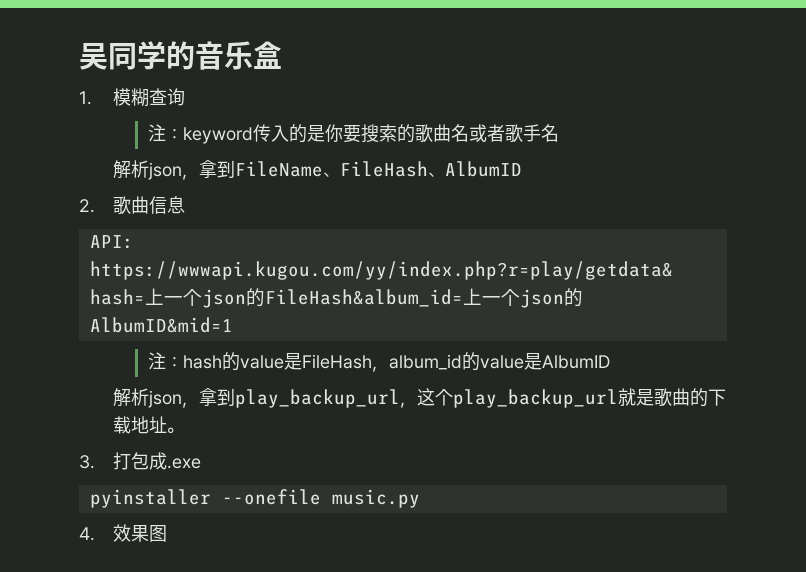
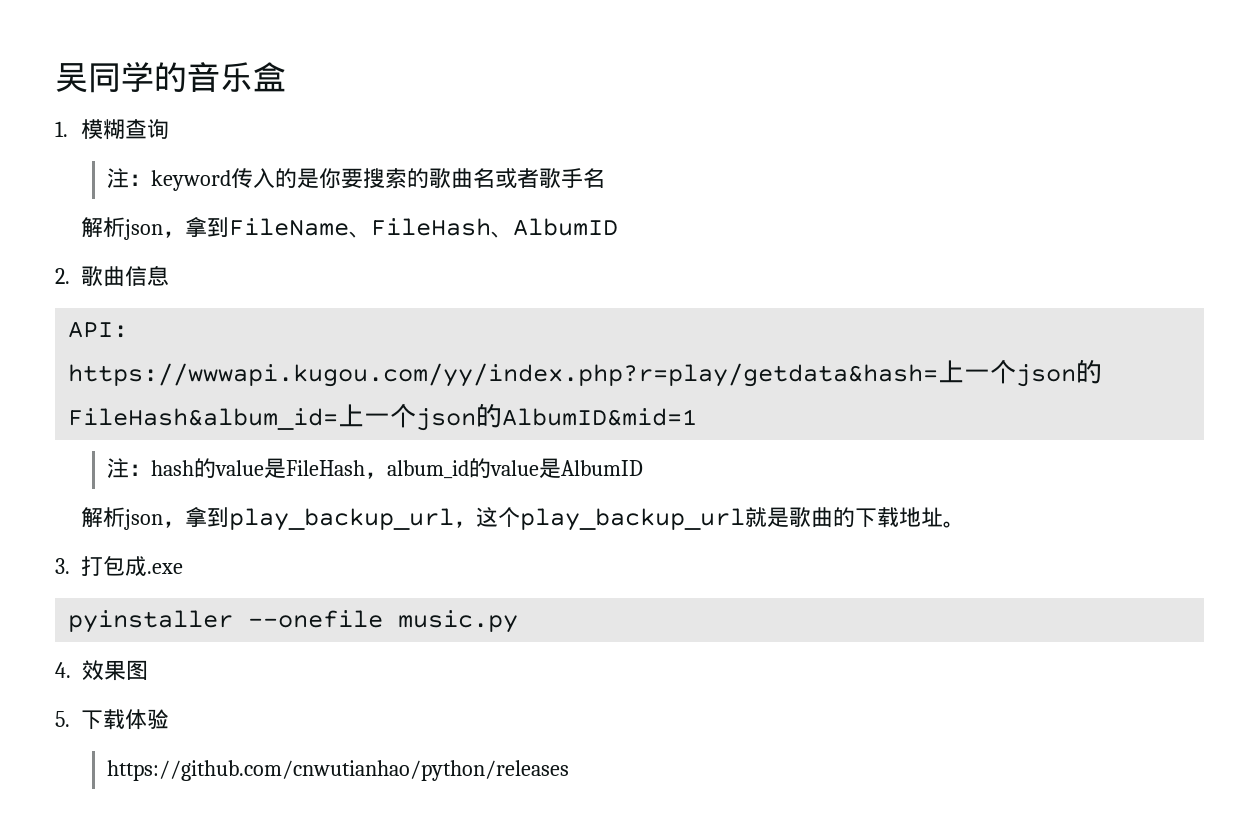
(168, 533) none -> [55,709,170,730] [107,760,570,781] // 5.下载体验 // https://github.com/cnwutianhao/python/releases

